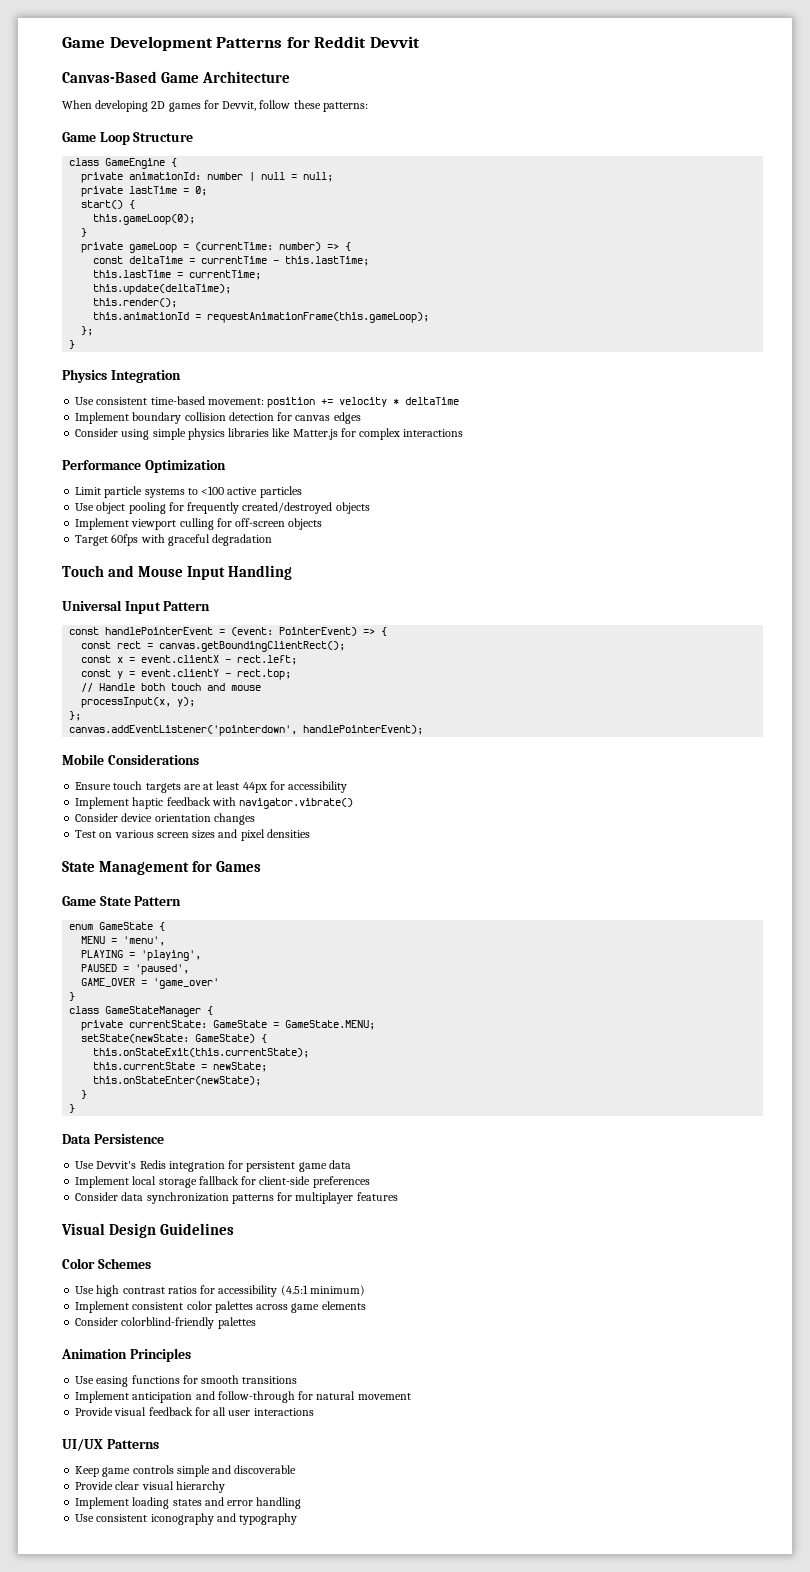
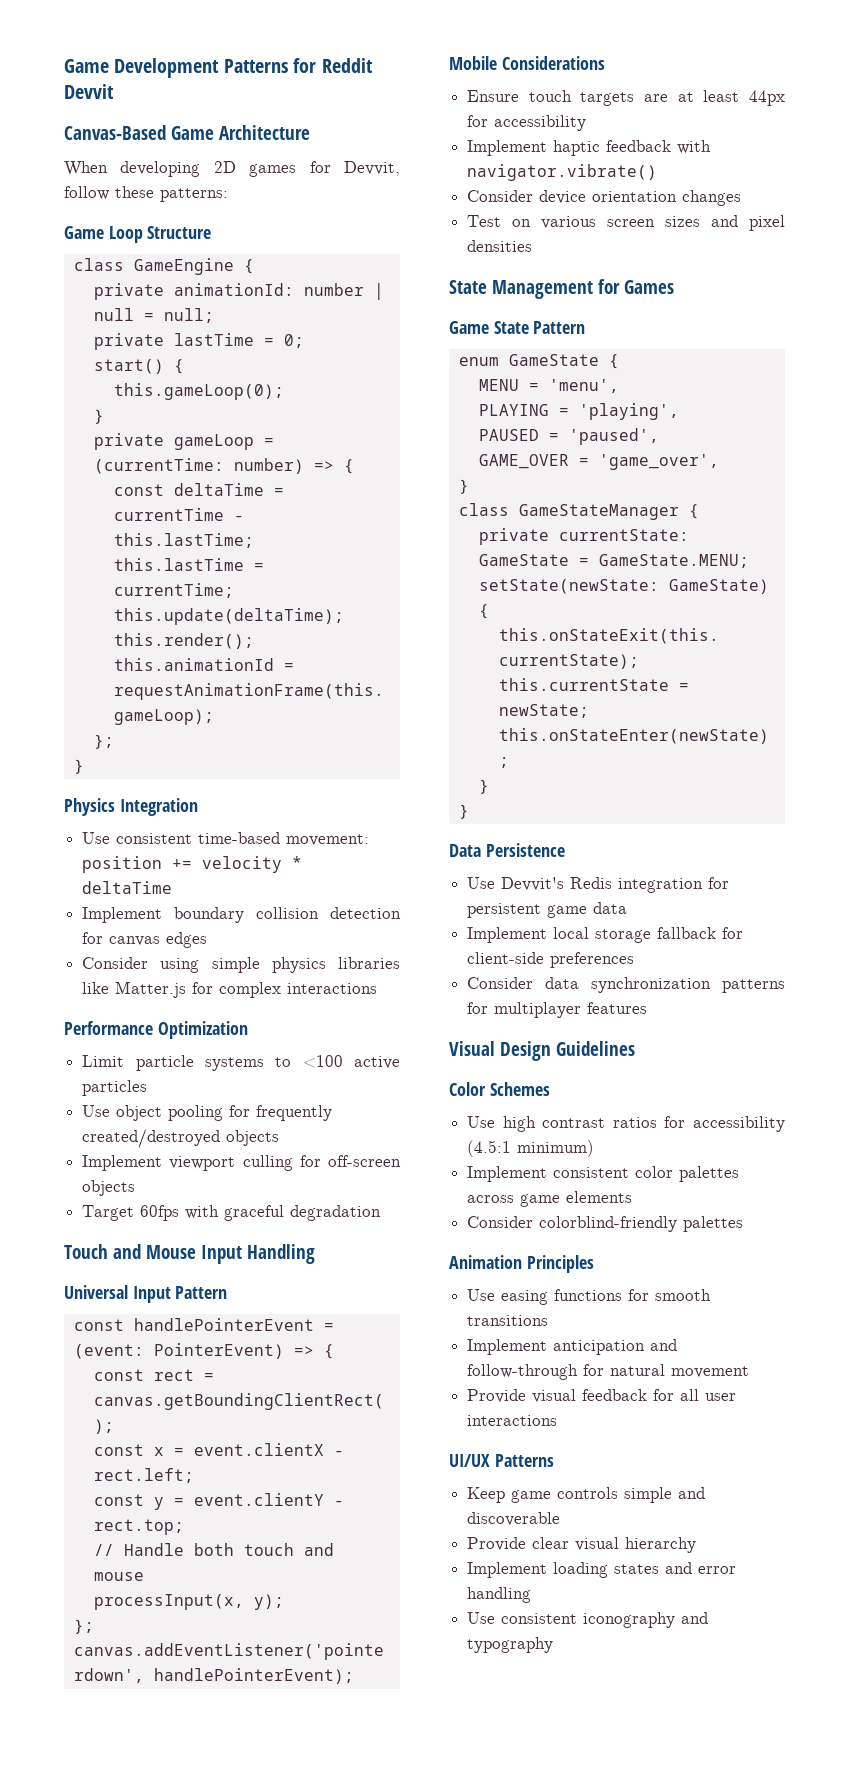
[153,978,220,989] 'game_over' -> [598,454,719,470] 'game_over',

